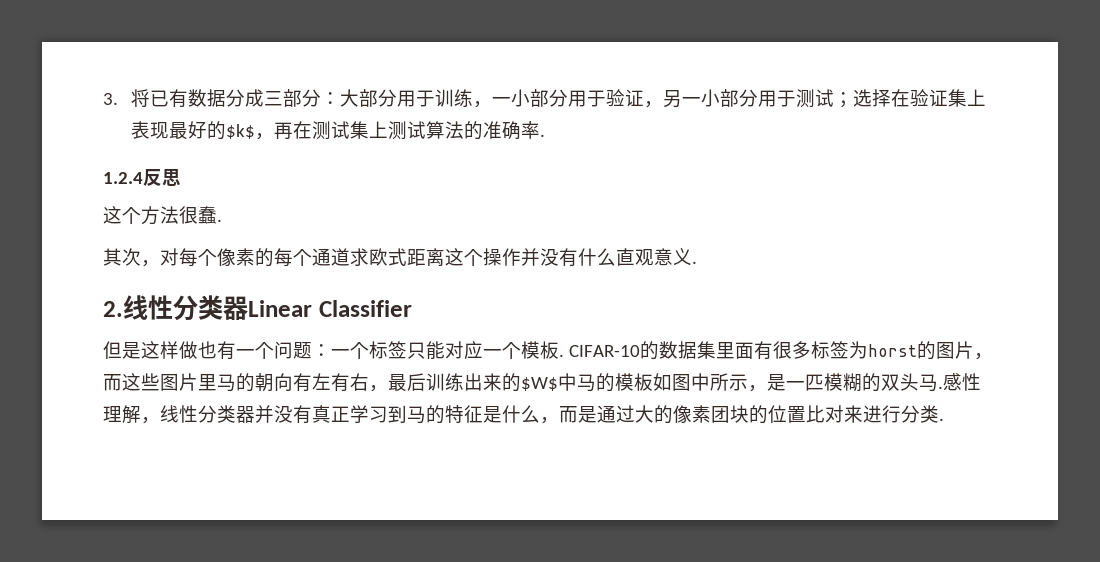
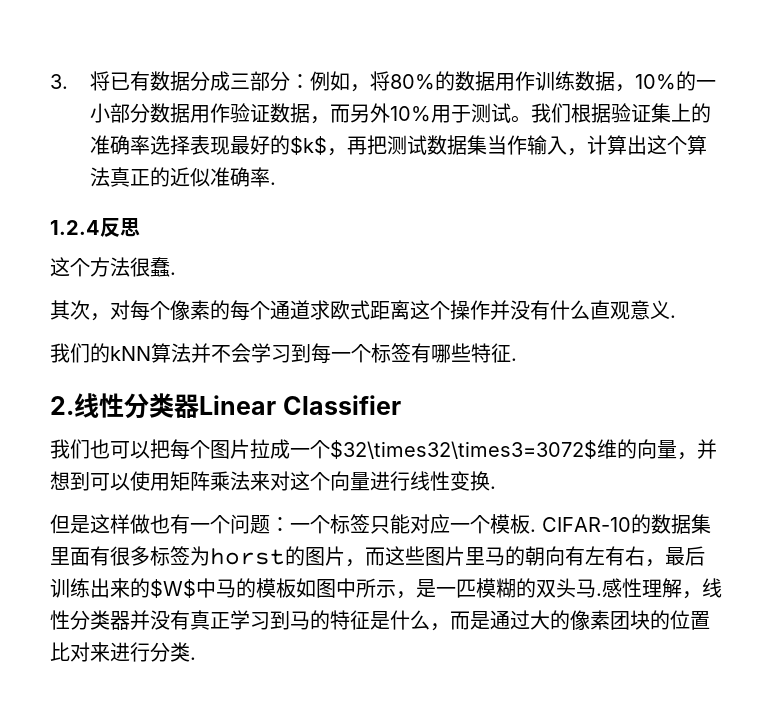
[339,89,986,108] 大部分用于训练，一小部分用于验证，另一小部分用于测试；选择在验证集上 -> [309,71,716,92] [89,103,711,124] [89,135,190,155] 例如，将80%的数据用作训练数据，10%的一小部分数据用作验证数据，而另外10%用于测试。我们根据验证集上的准确率选择
[292,121,483,140] 在测试集上测试算法的 -> [366,135,707,156] [89,167,210,187] 把测试数据集当作输入，计算出这个算法真正的近似
(697, 262) none -> [50,343,517,364] // 我们的kNN算法并不会学习到每一个标签有哪些特征.
(412, 308) none -> [50,439,717,460] [50,471,496,491] // 我们也可以把每个图片拉成一个$32\times32\times3=3072$维的向量，并想到可以使用矩阵乘法来对这个向量进行线性变换.

